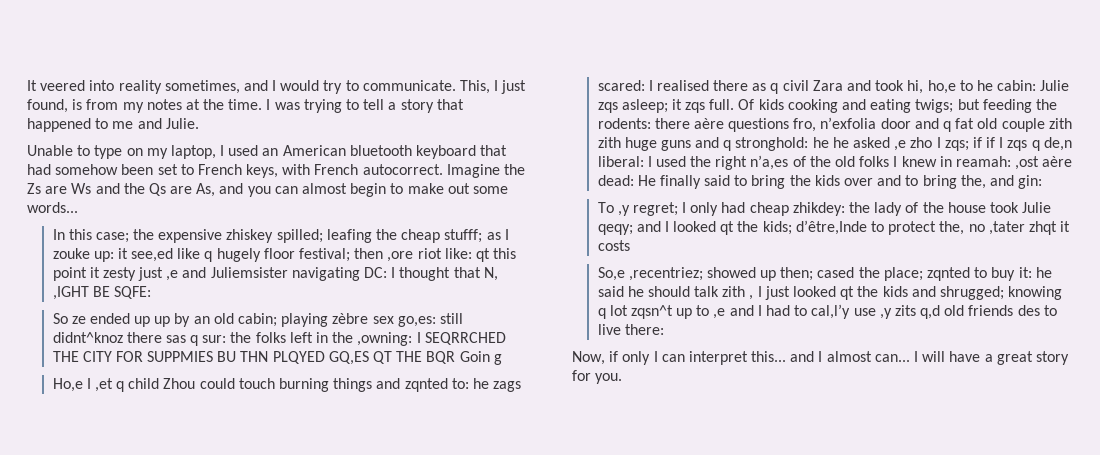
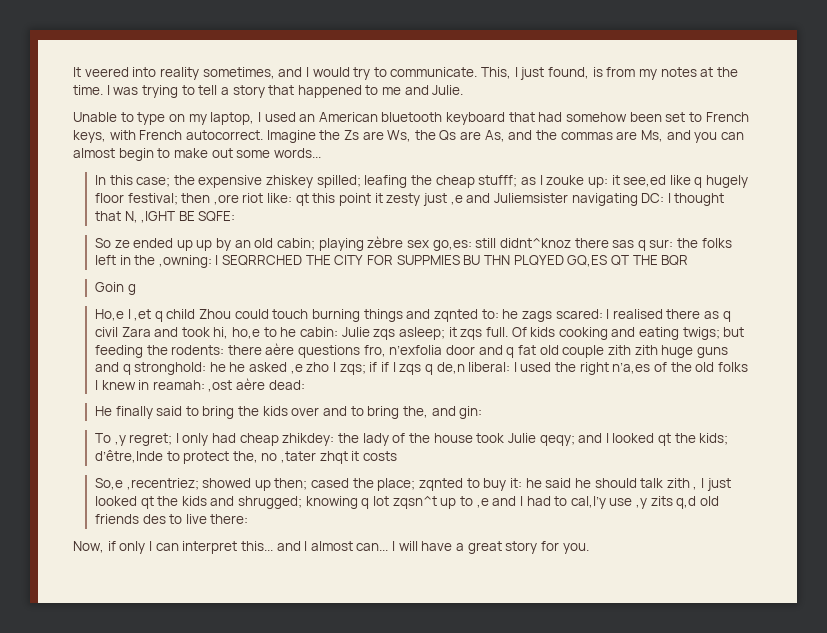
[71,183,120,194] Ws and -> [387,130,412,142] Ws,
(244, 188) none -> [536,130,691,142] the commas are Ms, and
(456, 357) none -> (689, 260) //
(634, 180) none -> (305, 385) //

